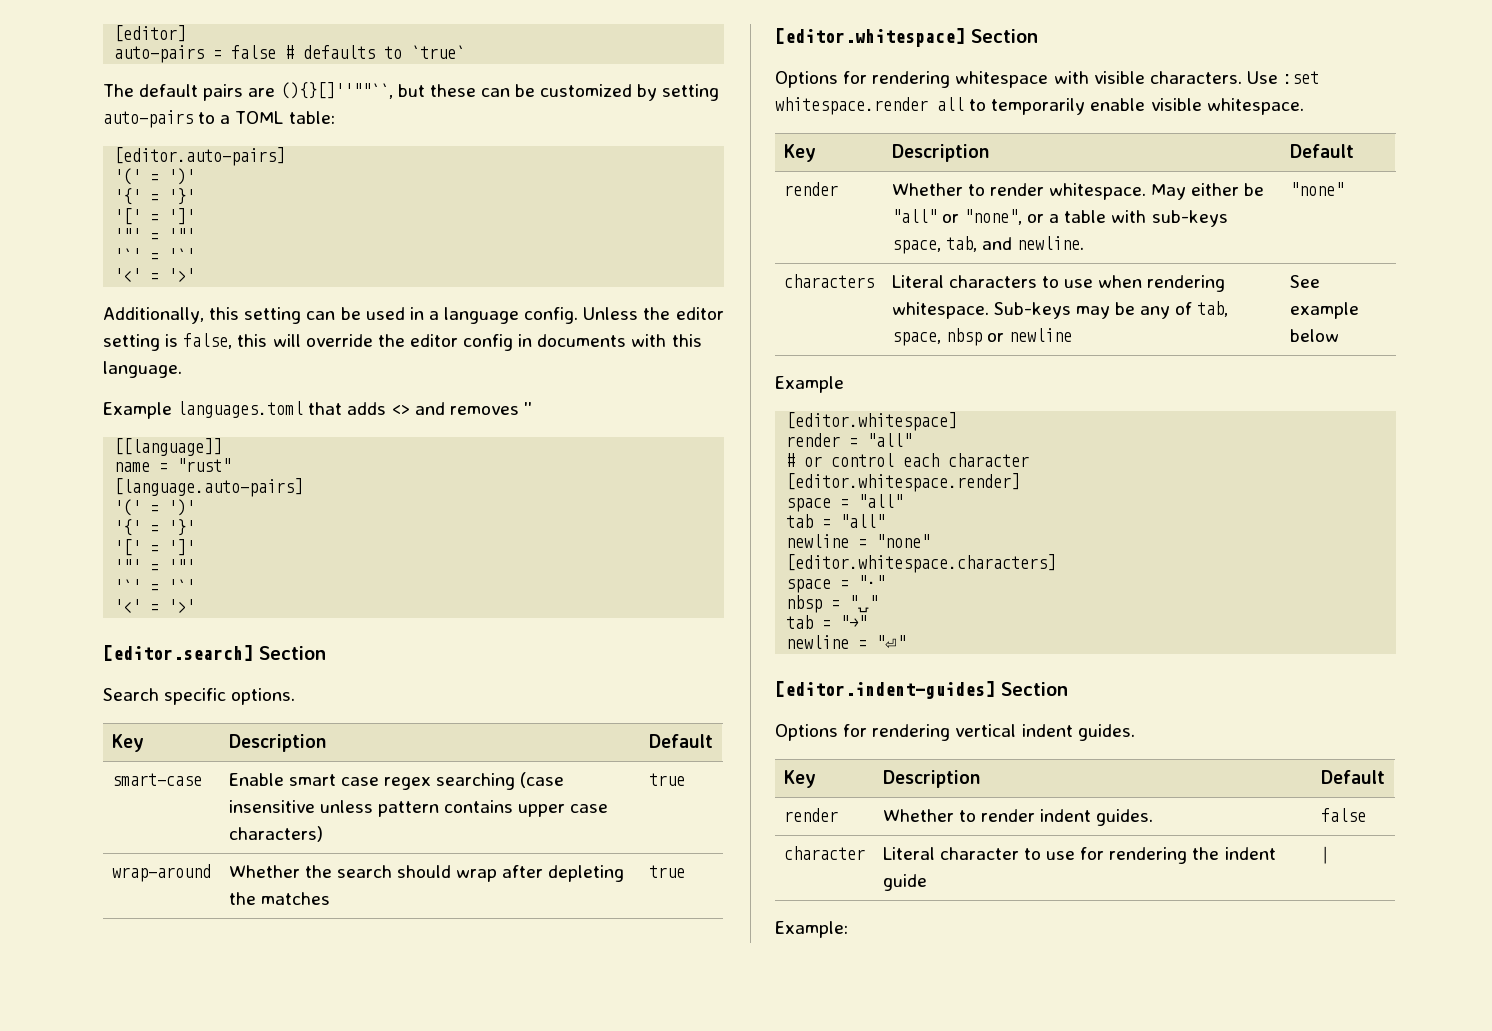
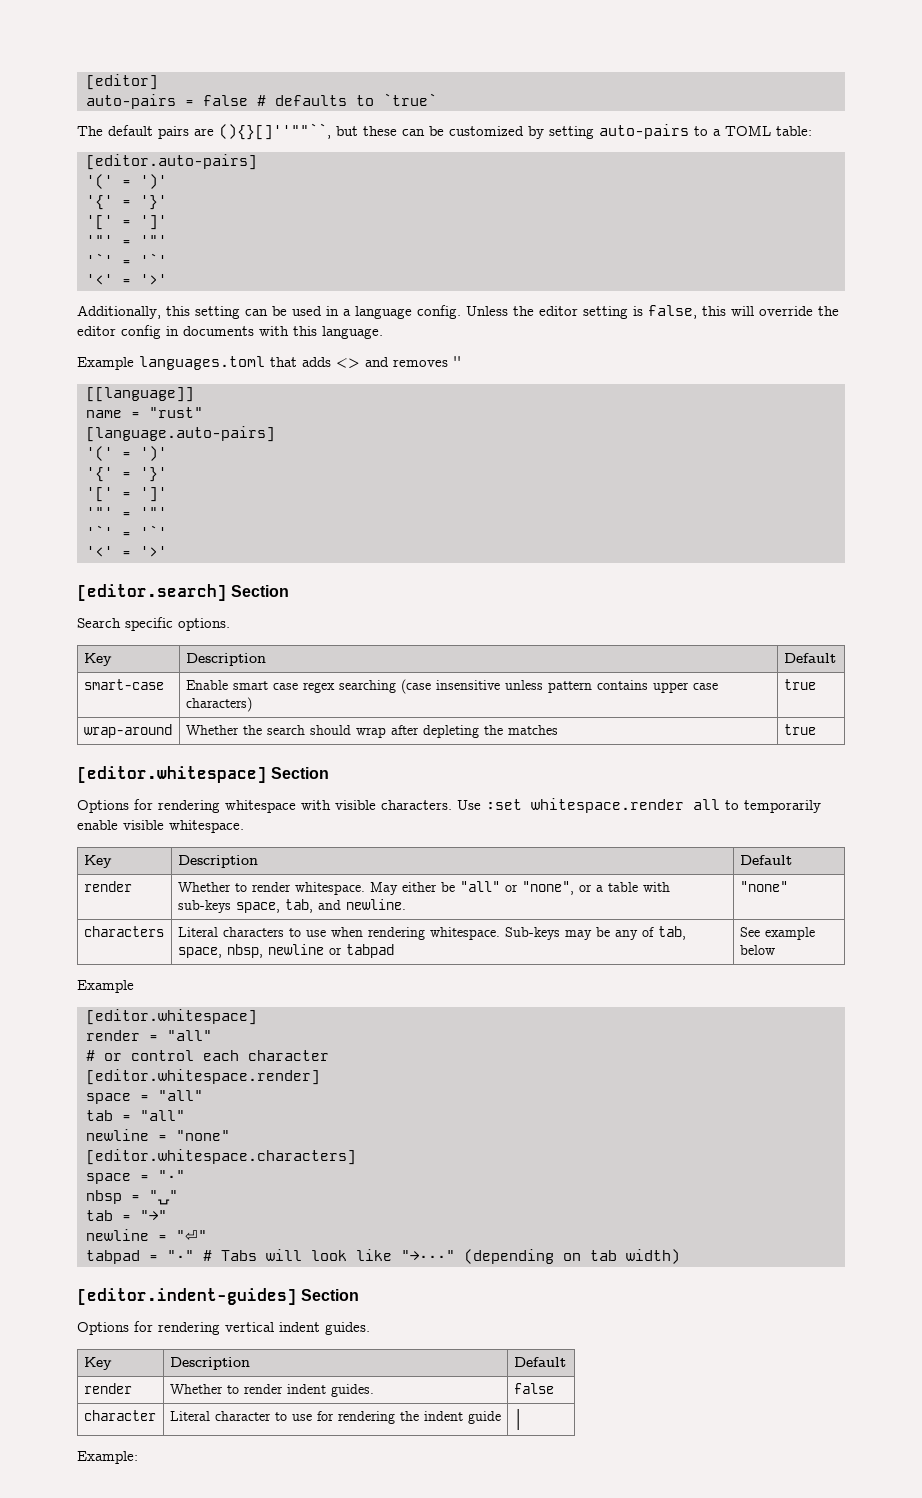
[945,328,1073,346] nbsp or newline -> [226,944,394,958] nbsp, newline or tabpad
(907, 642) none -> [86,1249,680,1264] // tabpad = "·" # Tabs will look like "→···" (depending on tab width)

